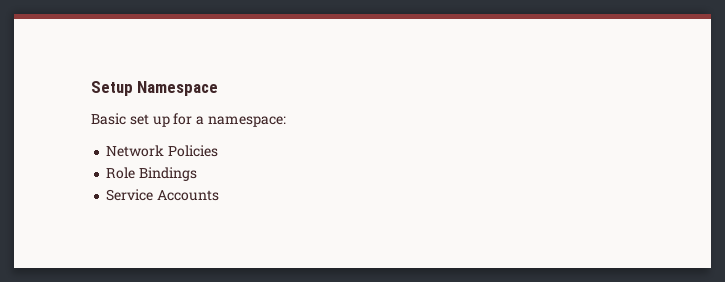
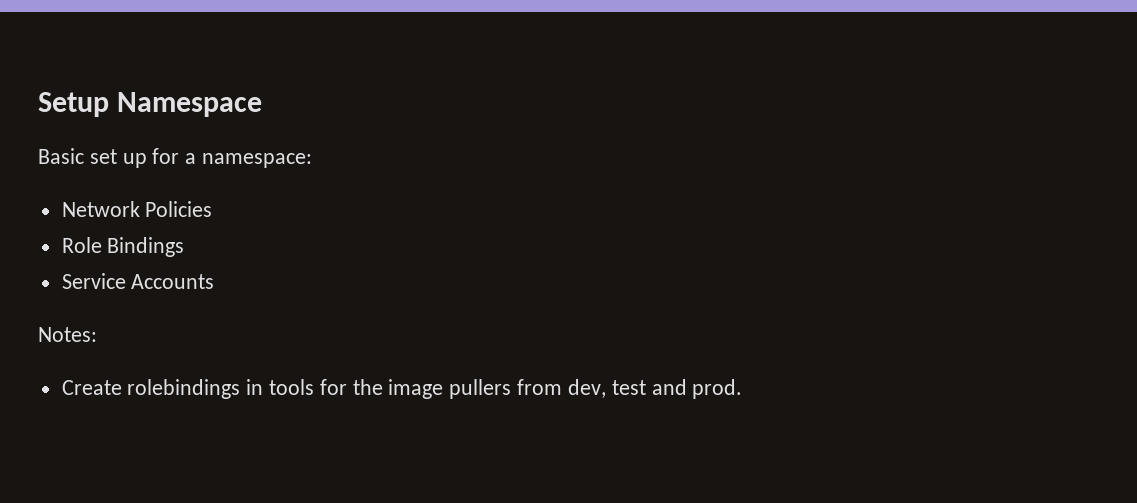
(220, 195) none -> [38,327,97,342] [61,379,743,399] // Notes: // Create rolebindings in tools for the image pullers from dev, test and prod.

